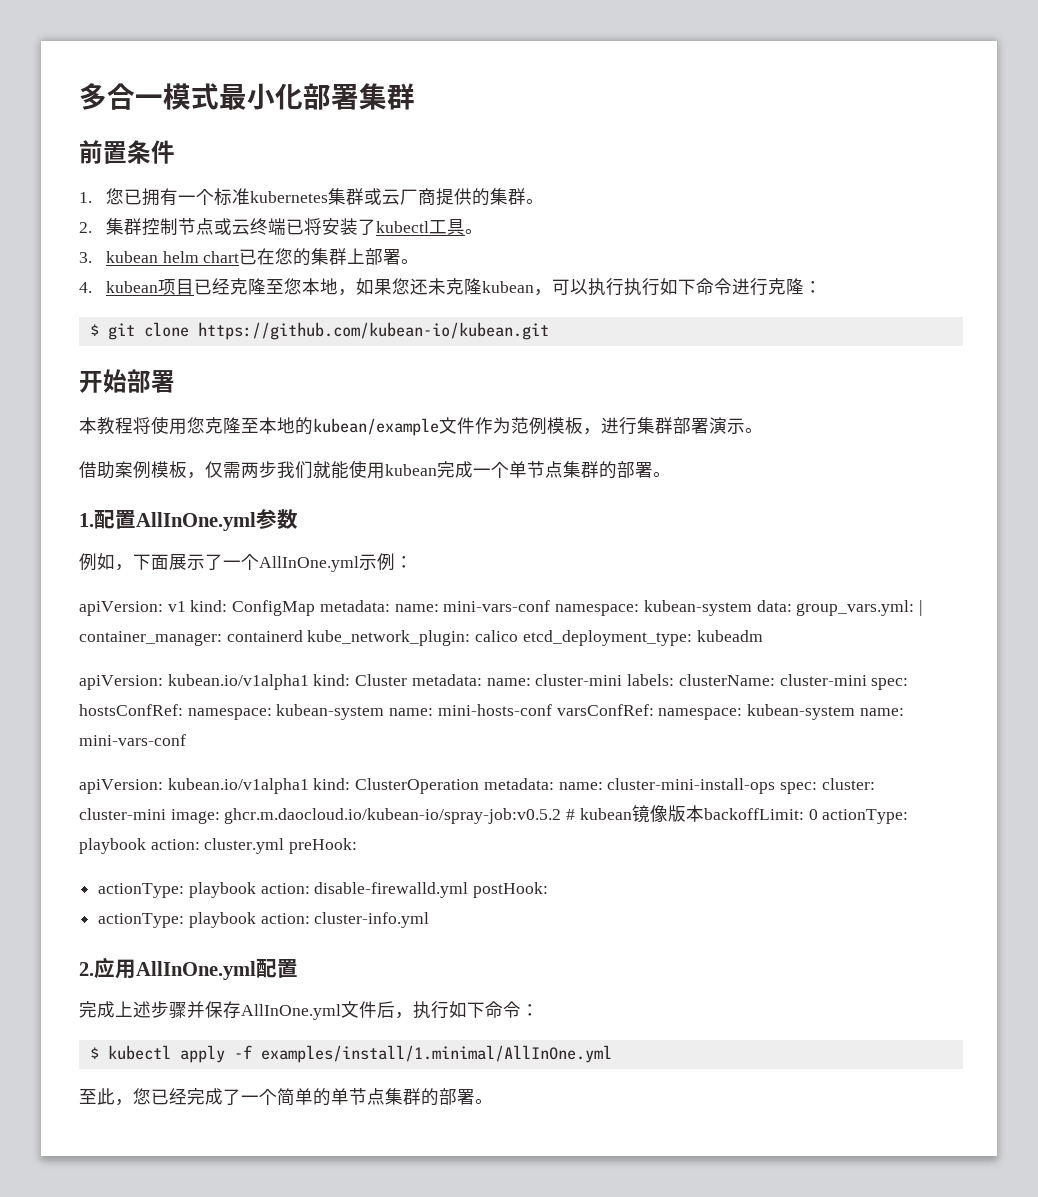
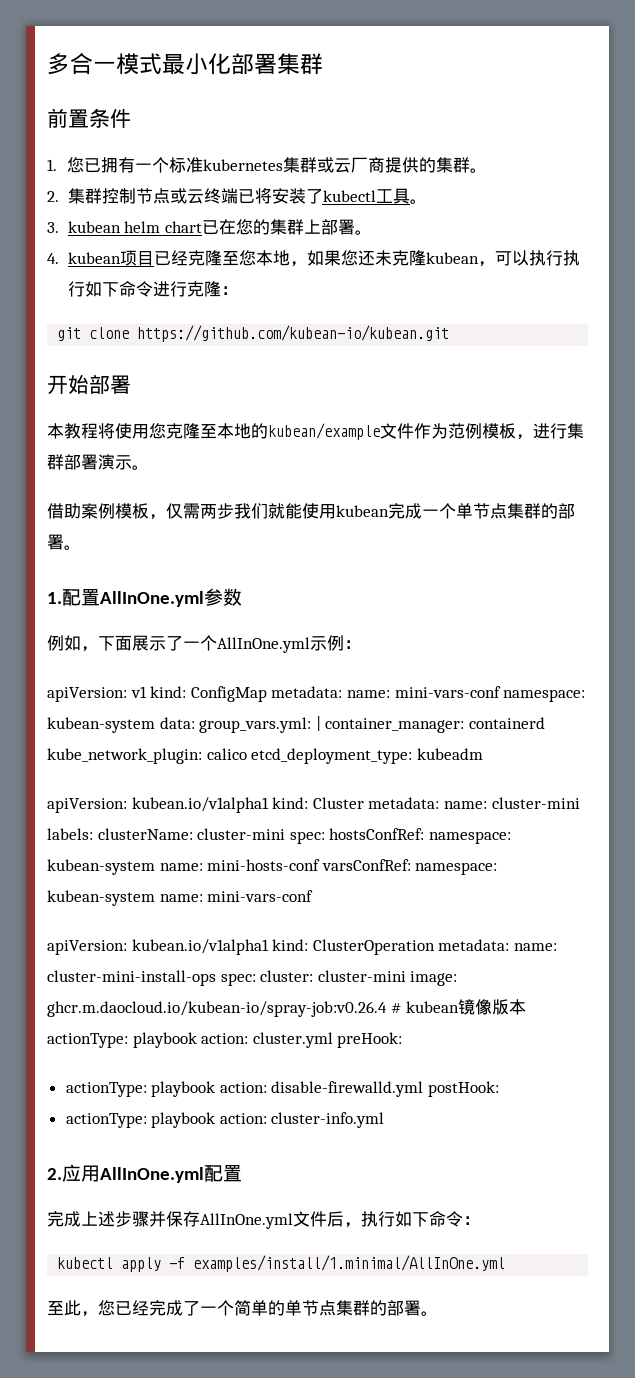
[89,324,99,336] $ -> (238, 290) none
[224,808,562,824] ghcr.m.daocloud.io/kubean-io/spray-job:v0.5.2 -> [47,1001,387,1017] ghcr.m.daocloud.io/kubean-io/spray-job:v0.26.4
[703,808,818,820] backoffLimit: 0 -> (527, 1007) none
[89,1047,99,1059] $ -> (480, 1220) none

